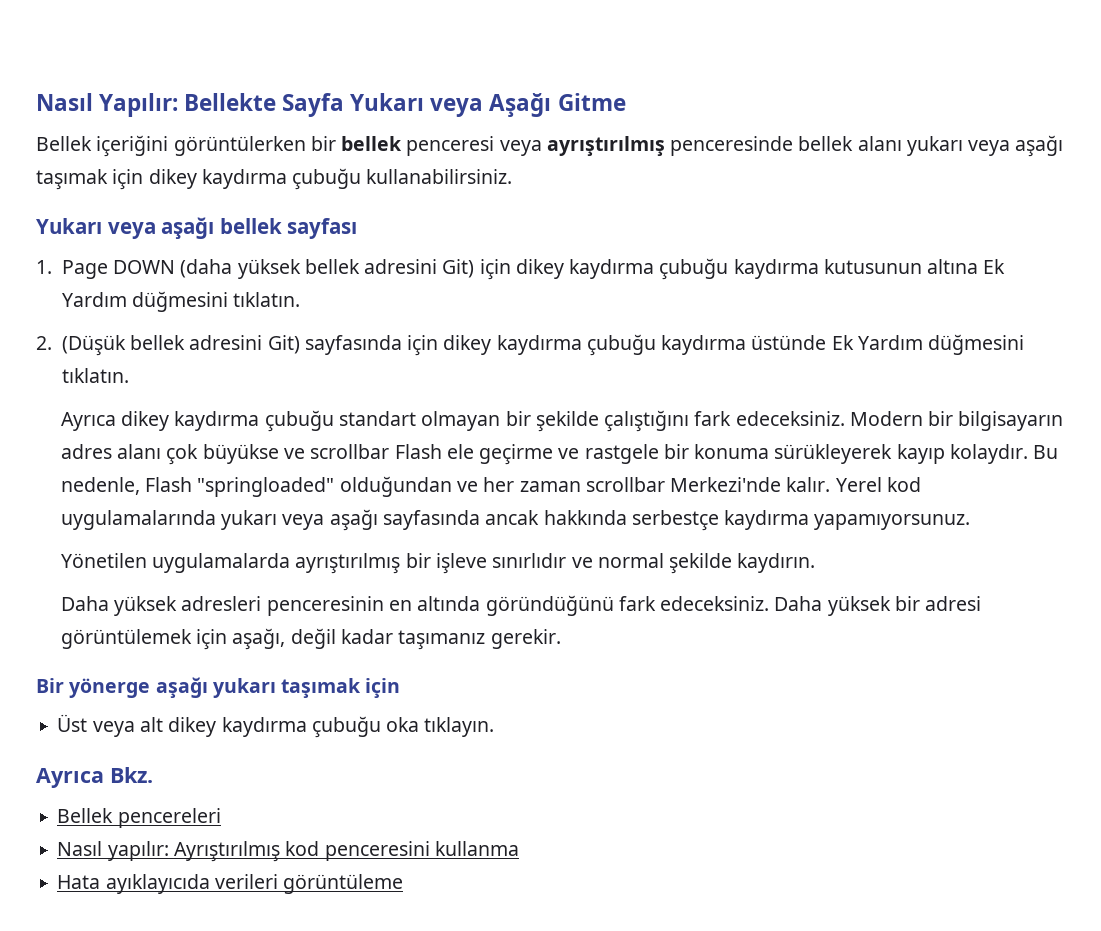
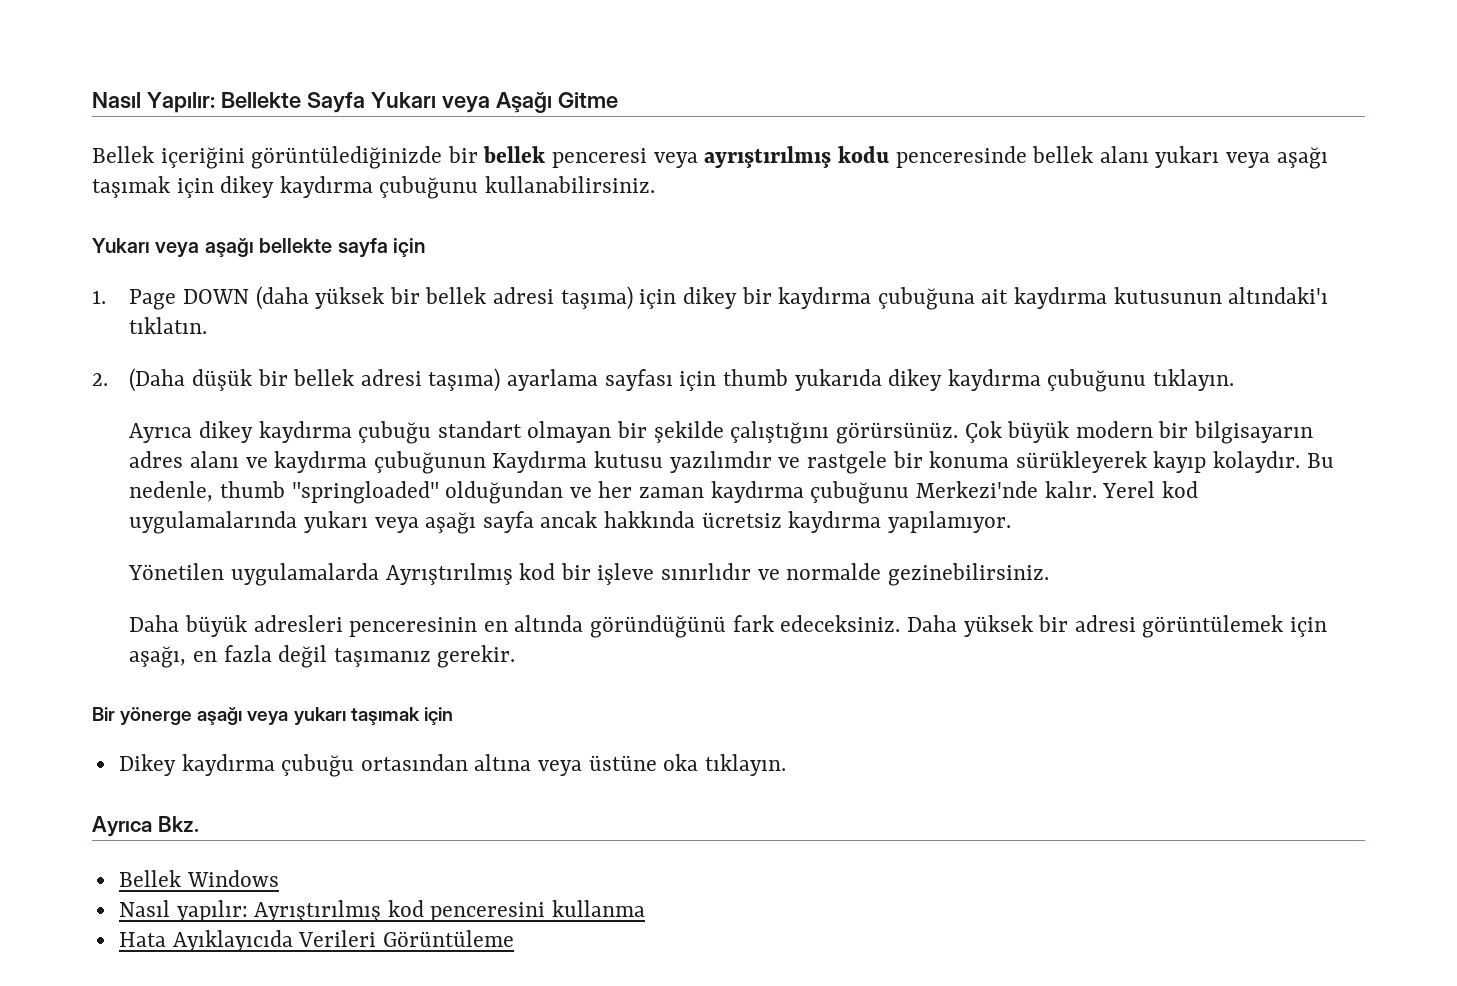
[173,136,306,156] görüntülerken -> [251,146,443,169] görüntülediğinizde
(665, 146) none -> [837,146,889,163] kodu
[292,168,362,190] çubuğu -> [379,176,479,199] çubuğunu
[219,218,358,239] bellek sayfası -> [259,238,425,258] bellekte sayfa için
[304,258,1006,280] [61,291,301,312] [36,334,1025,356] [61,368,129,383] bellek adresini Git) için dikey kaydırma çubuğu kaydırma kutusunun altına Ek Yardım düğmesini tıklatın. // 2. (Düşük bellek adresini Git) sayfasında için dikey kaydırma çubuğu kaydırma üstünde Ek Yardım düğmesini tıklatın. -> [389,286,1329,310] [129,317,208,334] [92,368,1235,392] bir bellek adresi taşıma) için dikey bir kaydırma çubuğuna ait kaydırma kutusunun altındaki'ı tıklatın. // 2. (Daha düşük bir bellek adresi taşıma) ayarlama sayfası için thumb yukarıda dikey kaydırma çubuğunu tıklayın.
[694,411,1064,431] [60,444,554,465] fark edeceksiniz. Modern bir bilgisayarın adres alanı çok büyükse ve scrollbar Flash ele geçirme -> [835,421,1314,444] [129,451,772,474] görürsünüz. Çok büyük modern bir bilgisayarın adres alanı ve kaydırma çubuğunun Kaydırma kutusu yazılımdır
[145,477,193,492] Flash -> [220,481,286,498] thumb
[585,477,665,492] scrollbar -> [710,481,910,504] kaydırma çubuğunu
[382,510,480,530] sayfasında -> [482,511,534,533] sayfa
[631,510,971,531] serbestçe kaydırma yapamıyorsunuz. -> [701,511,1011,533] ücretsiz kaydırma yapılamıyor.
[295,553,401,574] ayrıştırılmış -> [385,563,556,585] Ayrıştırılmış kod
[597,553,816,574] [60,596,178,616] normal şekilde kaydırın. // Daha yüksek -> [786,563,1049,586] [129,615,248,637] normalde gezinebilirsiniz. // Daha büyük
[290,628,393,649] değil kadar -> [193,645,328,668] en fazla değil
(208, 687) none -> [247,711,289,725] veya
[57,714,381,738] Üst veya alt dikey kaydırma çubuğu -> [118,754,657,777] Dikey kaydırma çubuğu ortasından altına veya üstüne
[117,808,221,828] pencereleri -> [186,870,279,887] Windows
[105,874,404,894] ayıklayıcıda verileri görüntüleme -> [172,930,514,952] Ayıklayıcıda Verileri Görüntüleme

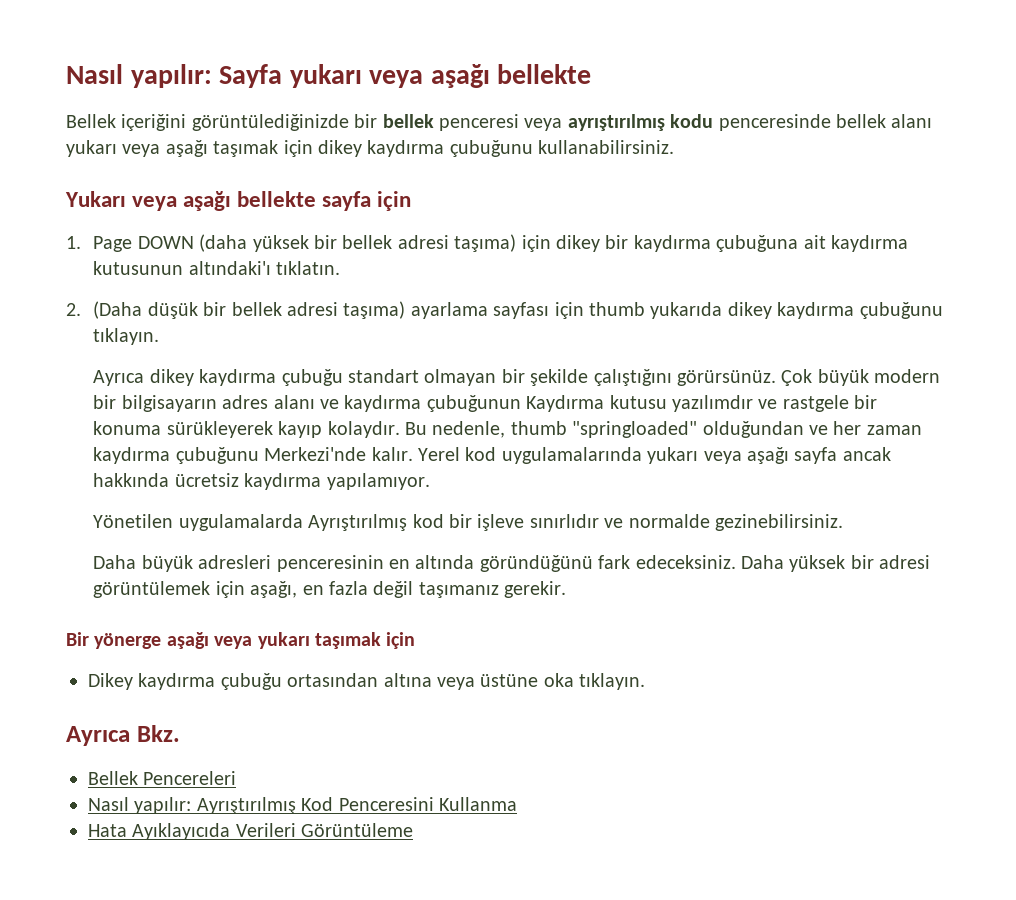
[92,92,618,113] Nasıl Yapılır: Bellekte Sayfa Yukarı veya Aşağı Gitme -> [66,64,592,88] Nasıl yapılır: Sayfa yukarı veya aşağı bellekte
[186,870,279,887] Windows -> [143,771,237,785] Pencereleri
[387,900,646,922] kod penceresini kullanma -> [301,797,517,811] Kod Penceresini Kullanma

